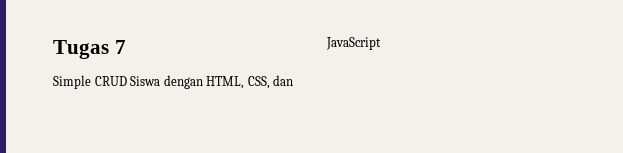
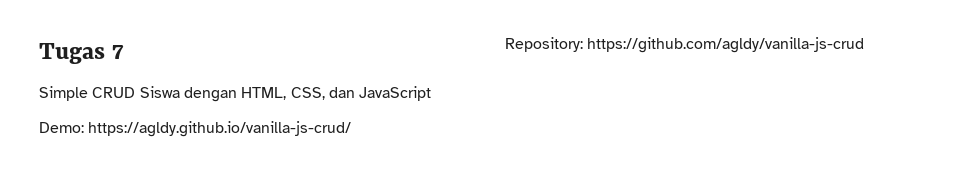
(381, 43) none -> [39,121,352,137] [505,37,865,53] // Demo: https://agldy.github.io/vanilla-js-crud/ // Repository: https://github.com/agldy/vanilla-js-crud

